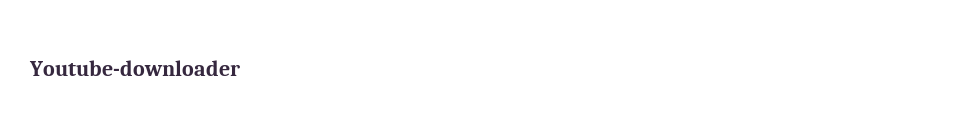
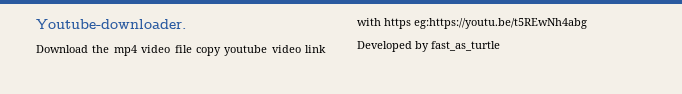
[29,60,240,76] Youtube-downloader -> [36,19,186,29] [36,45,326,56] [357,18,587,29] [357,41,500,52] Youtube-downloader. // Download the mp4 video file copy youtube video link with https eg:https://youtu.be/t5REwNh4abg // Developed by fast_as_turtle

